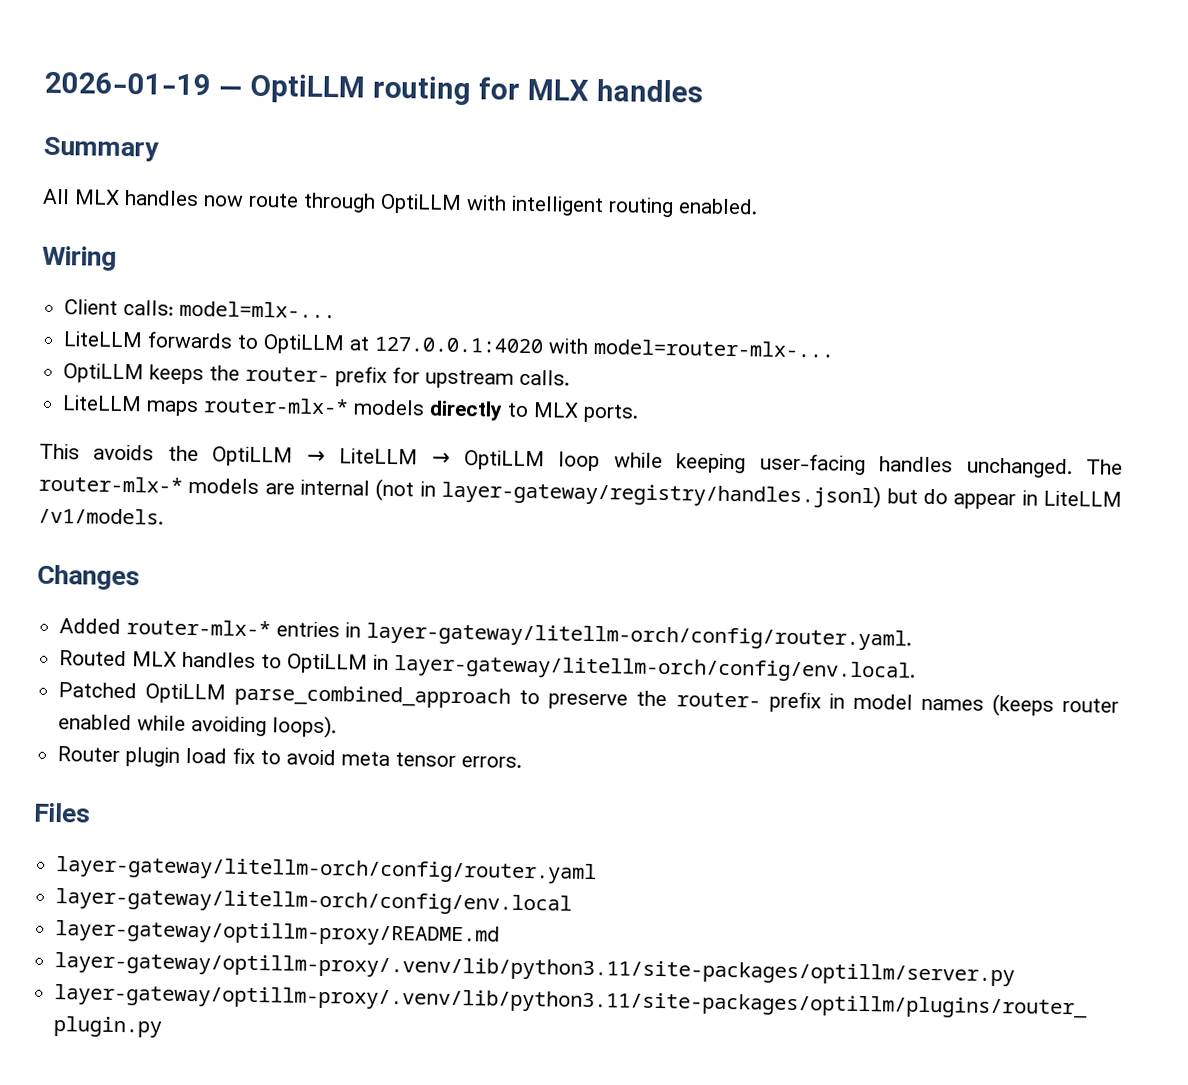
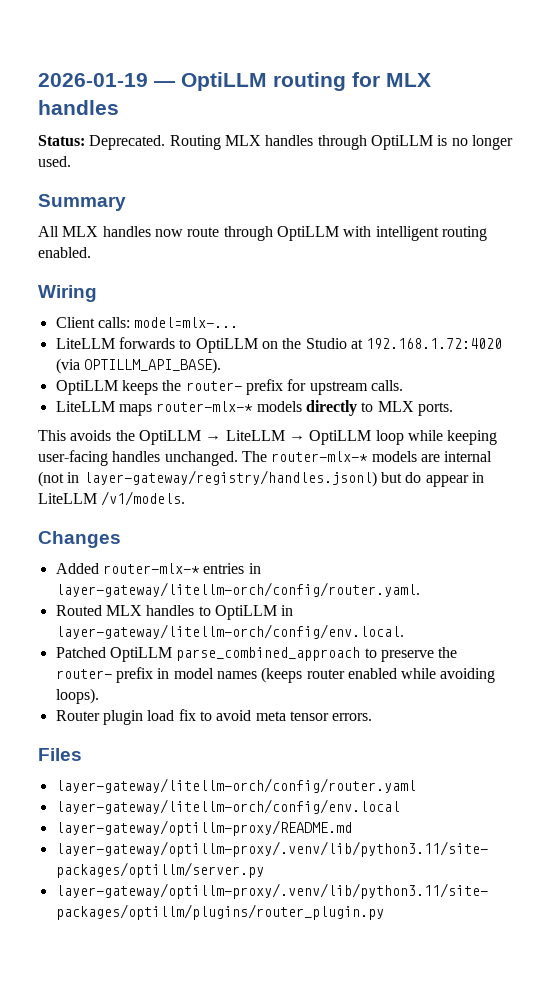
(703, 90) none -> [38,135,513,150] [38,156,71,167] // Status: Deprecated. Routing MLX handles through OptiLLM is no longer used.
[349,336,835,358] at 127.0.0.1:4020 with model=router-mlx-... -> [261,338,503,349] [55,358,221,374] on the Studio at 192.168.1.72:4020 (via OPTILLM_API_BASE).

